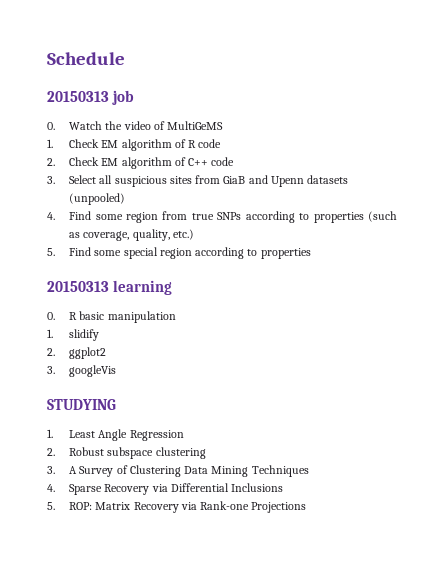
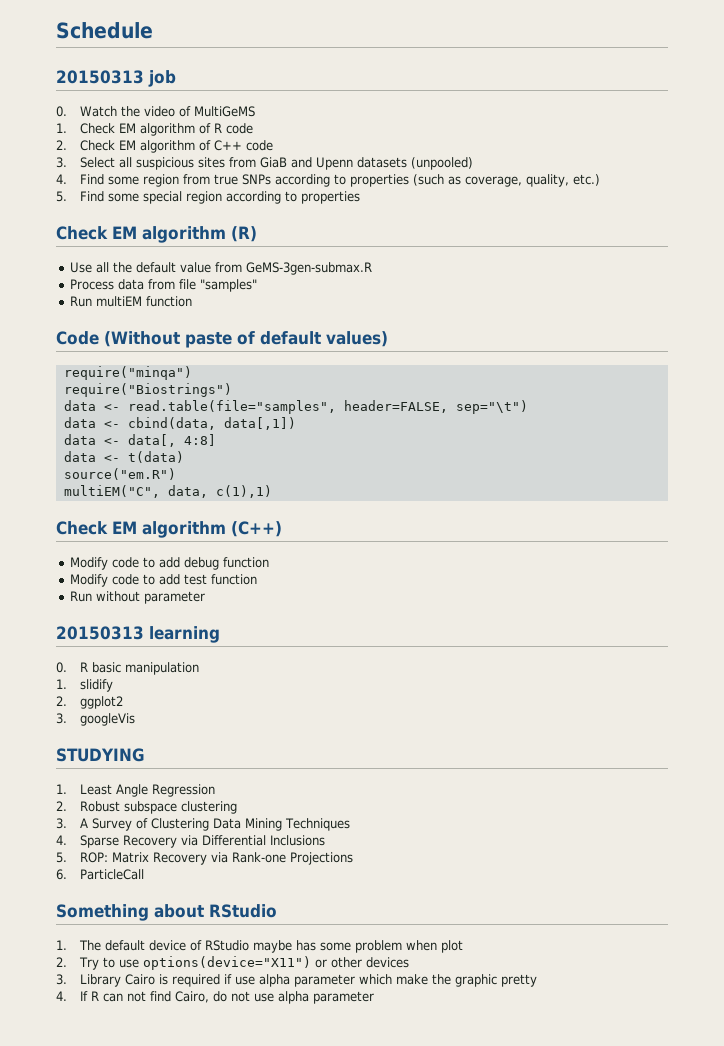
(311, 253) none -> [56,226,257,243] [70,262,373,275] [70,279,258,292] [70,296,193,307] [56,331,388,348] [63,366,192,380] [63,383,232,397] [63,400,528,414] [63,417,296,430] [63,434,216,447] [63,451,184,463] [63,468,176,480] [63,485,272,498] [56,521,282,538] [70,557,270,570] [70,574,258,587] [70,591,206,604] // Check EM algorithm (R) // Use all the default value from GeMS-3gen-submax.R // Process data from file "samples" // Run multiEM function // Code (Without paste of default values) // require("minqa") // require("Biostrings") // data <- read.table(file="samples", header=FALSE, sep="\t") // data <- cbind(data, data[,1]) // data <- data[, 4:8] // data <- t(data) // source("em.R") // multiEM("C", data, c(1),1) // Check EM algorithm (C++) // Modify code to add debug function // Modify code to add test function // Run without parameter
(307, 507) none -> [56,869,144,880] [56,904,277,921] [56,940,463,953] [56,956,409,970] [56,974,537,987] [56,991,374,1004] // 6. ParticleCall // Something about RStudio // 1. The default device of RStudio maybe has some problem when plot // 2. Try to use options(device="X11") or other devices // 3. Library Cairo is required if use alpha parameter which make the graphic pretty // 4. If R can not find Cairo, do not use alpha parameter

